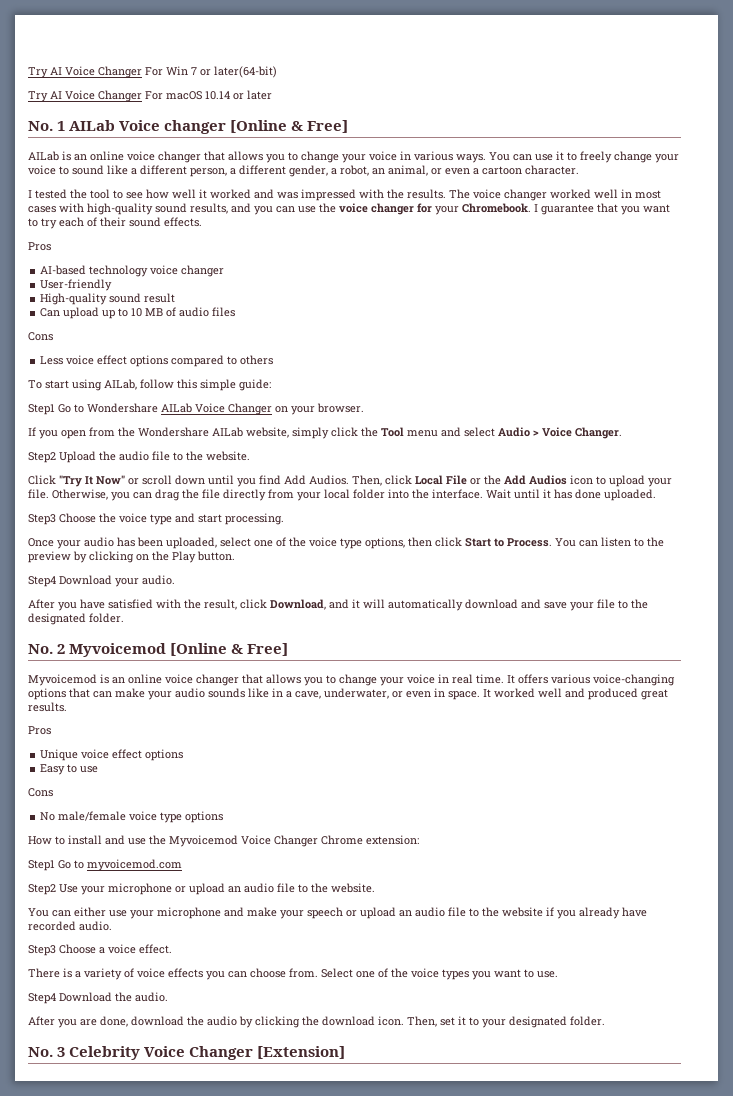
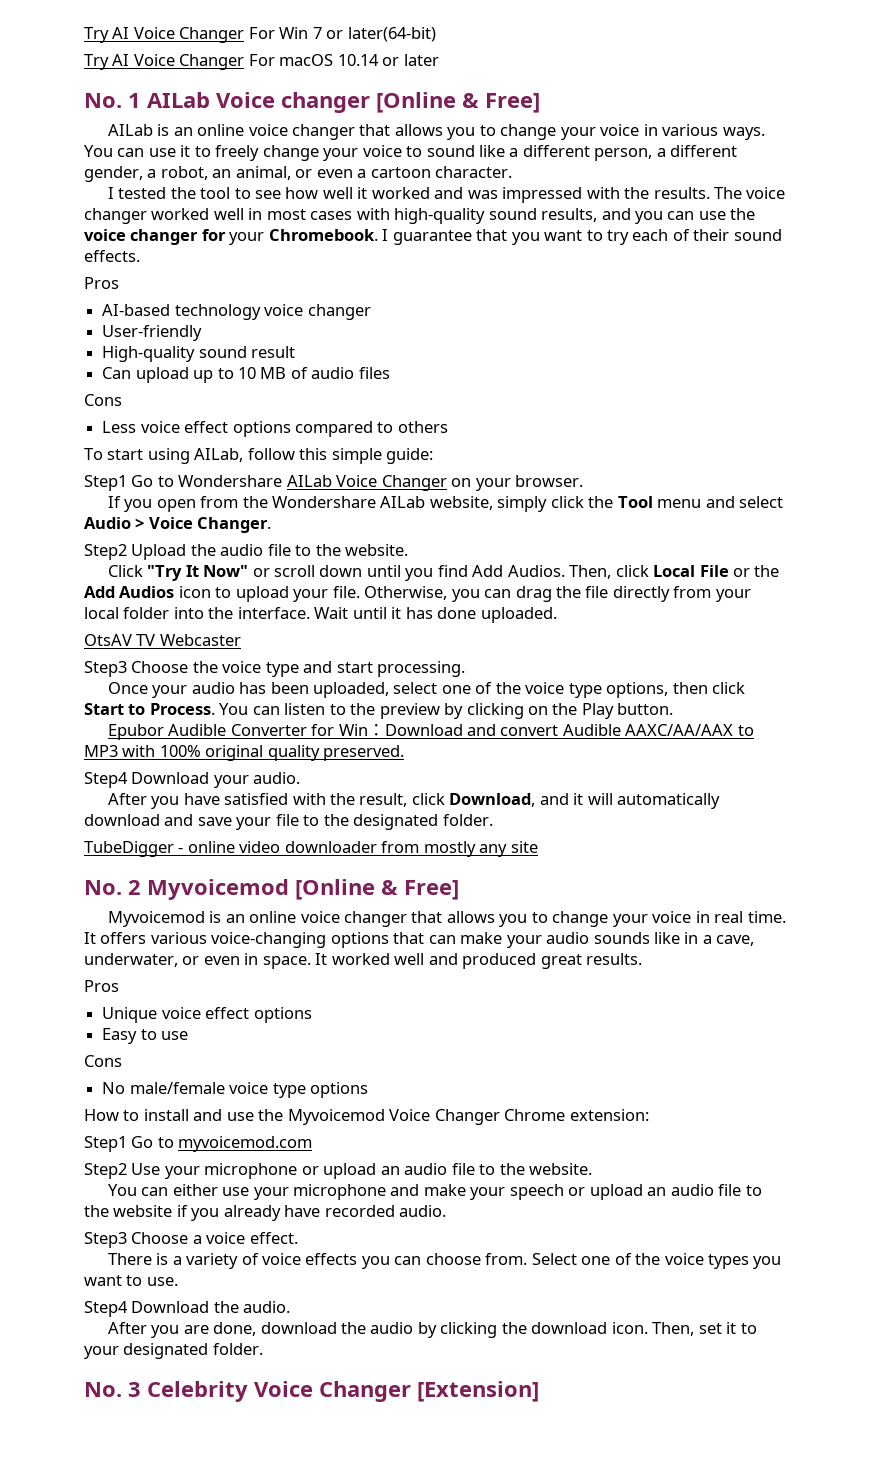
(656, 495) none -> [84,634,241,646] // OtsAV TV Webcaster
(235, 556) none -> [107,724,754,740] [84,745,405,761] // Epubor Audible Converter for Win：Download and convert Audible AAXC/AA/AAX to MP3 with 100% original quality preserved.
(124, 618) none -> [84,841,538,857] // TubeDigger - online video downloader from mostly any site

